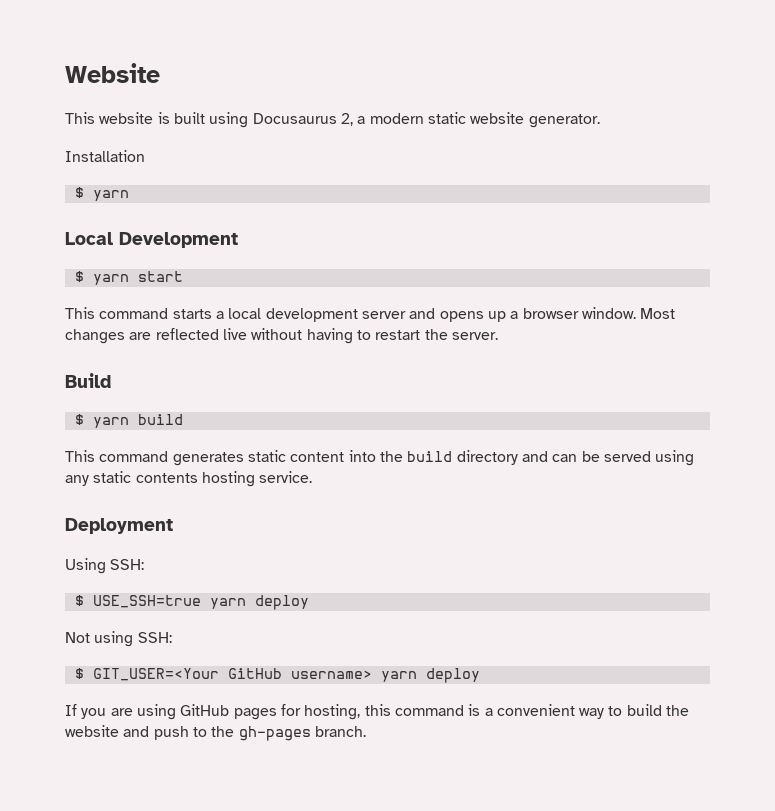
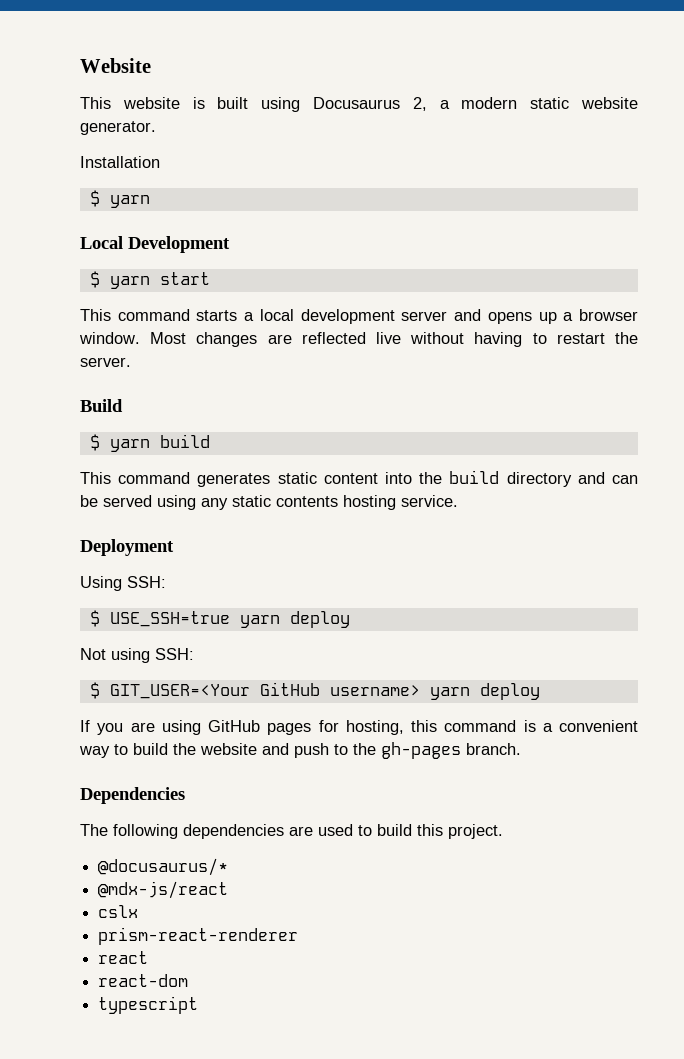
(366, 731) none -> [80,787,185,804] [80,824,503,839] [98,858,229,876] [98,881,229,899] [98,905,139,918] [98,927,299,945] [98,951,149,964] [98,974,189,987] [98,996,199,1014] // Dependencies // The following dependencies are used to build this project. // @docusaurus/* // @mdx-js/react // cslx // prism-react-renderer // react // react-dom // typescript

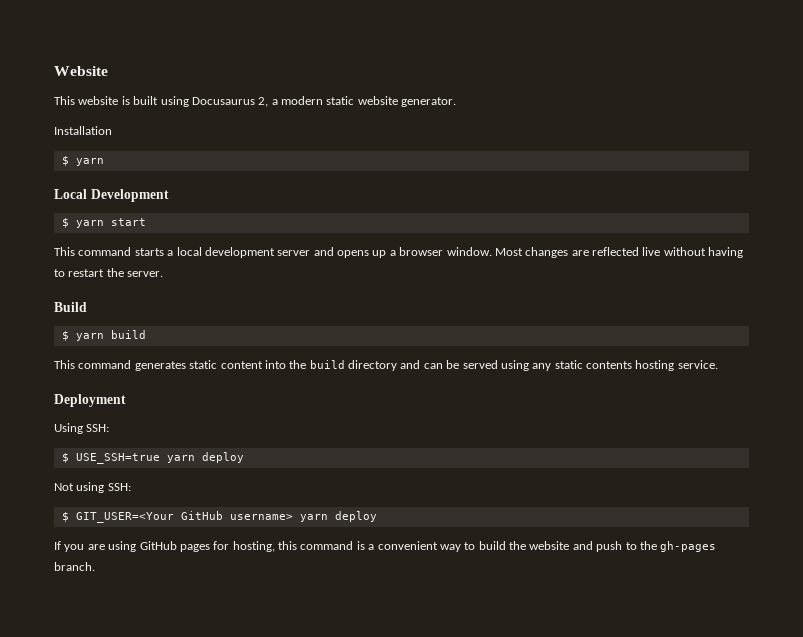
[80,787,185,804] [80,824,503,839] [98,858,229,876] [98,881,229,899] [98,905,139,918] [98,927,299,945] [98,951,149,964] [98,974,189,987] [98,996,199,1014] // Dependencies // The following dependencies are used to build this project. // @docusaurus/* // @mdx-js/react // cslx // prism-react-renderer // react // react-dom // typescript -> (95, 566) none

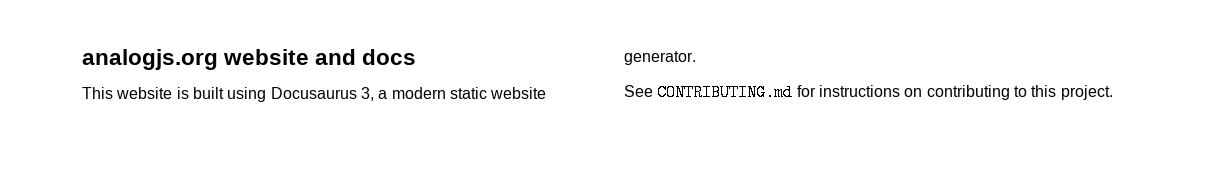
[54,66,108,76] Website -> [82,49,417,70] analogjs.org website and docs
[258,97,269,107] 2, -> [360,87,374,101] 3,
[54,126,112,135] [61,156,104,166] [54,189,169,202] [61,218,146,228] [54,247,744,258] [54,268,164,277] [54,302,87,312] [61,330,146,341] [54,360,718,371] [54,394,126,407] [54,423,110,434] [61,452,244,464] [54,482,131,493] [61,511,377,523] [54,541,717,552] [54,562,95,571] Installation // $ yarn // Local Development // $ yarn start // This command starts a local development server and opens up a browser window. Most changes are reflected live without having to restart the server. // Build // $ yarn build // This command generates static content into the build directory and can be served using any static contents hosting service. // Deployment // Using SSH: // $ USE_SSH=true yarn deploy // Not using SSH: // $ GIT_USER=<Your GitHub username> yarn deploy // If you are using GitHub pages for hosting, this command is a convenient way to build the website and push to the gh-pages branch. -> [624,84,1113,101] See CONTRIBUTING.md for instructions on contributing to this project.

